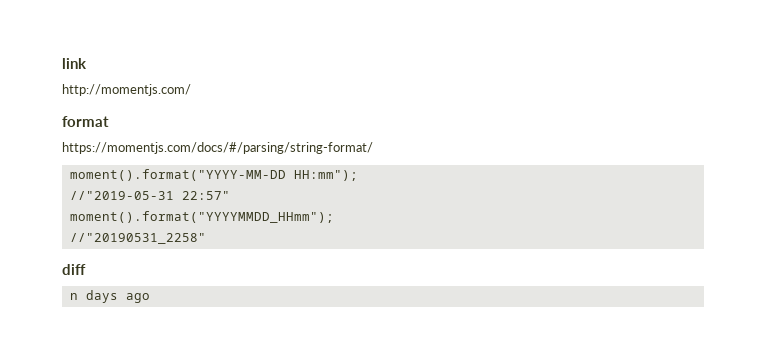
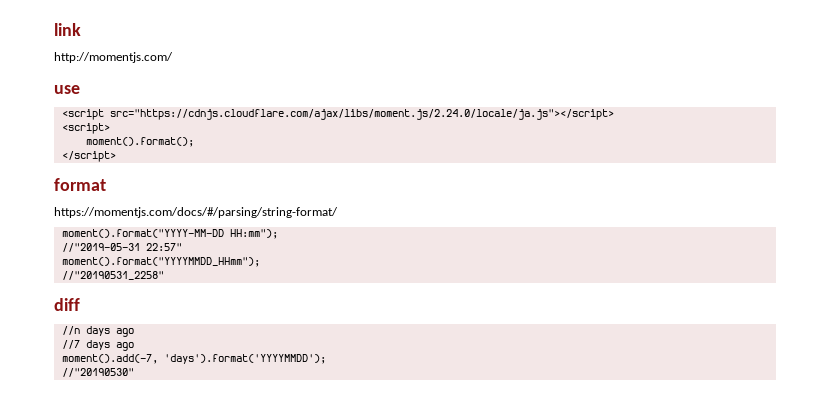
(191, 90) none -> [54,85,80,94] [61,109,614,120] [61,123,110,134] [85,137,194,147] [61,151,116,162] // use // <script src="https://cdnjs.cloudflare.com/ajax/libs/moment.js/2.24.0/locale/ja.js"></script> // <script> // moment().format(); // </script>
[69,290,150,303] n days ago -> [61,326,134,337] [61,340,134,351] [61,354,326,364] [61,368,134,377] //n days ago // //7 days ago // moment().add(-7, 'days').format('YYYYMMDD'); // //"20190530"

